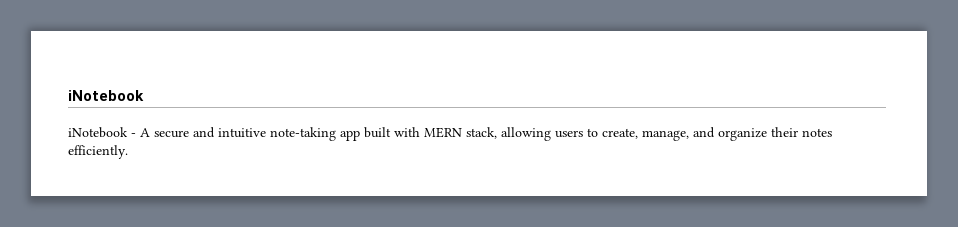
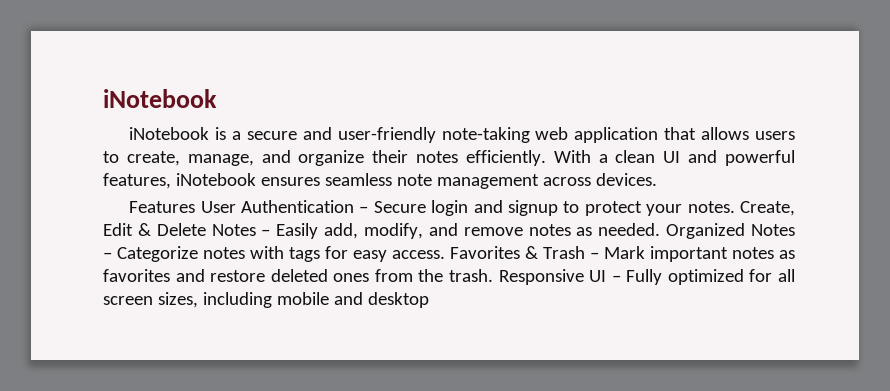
[131,127,551,141] - A secure and intuitive note-taking app built with MERN stack, allowing -> [215,127,750,143] is a secure and user-friendly note-taking web application that allows
(128, 152) none -> [553,150,795,166] [103,173,657,189] [129,200,796,216] [103,223,796,239] [103,246,795,262] [103,269,795,285] [103,292,429,308] With a clean UI and powerful features, iNotebook ensures seamless note management across devices. // Features User Authentication – Secure login and signup to protect your notes. Create, Edit & Delete Notes – Easily add, modify, and remove notes as needed. Organized Notes – Categorize notes with tags for easy access. Favorites & Trash – Mark important notes as favorites and restore deleted ones from the trash. Responsive UI – Fully optimized for all screen sizes, including mobile and desktop

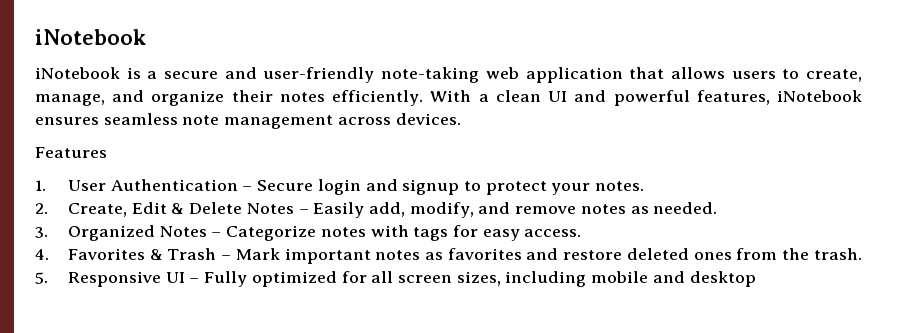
(196, 207) none -> [35,180,46,191] // 1.
(735, 207) none -> [35,203,48,214] // 2.
(661, 229) none -> [35,227,48,238] // 3.
(445, 254) none -> [35,249,49,260] // 4.
(493, 275) none -> [35,272,48,284] // 5.

